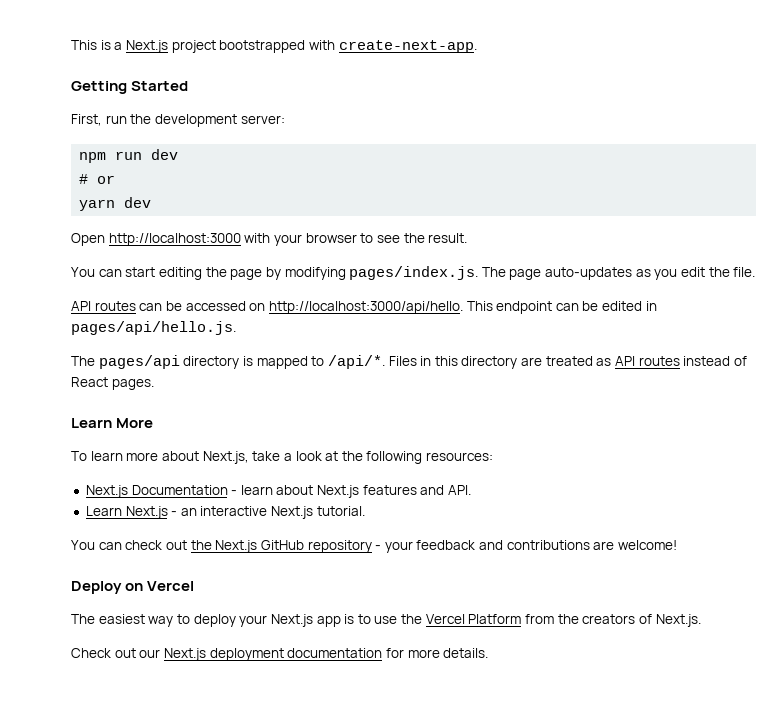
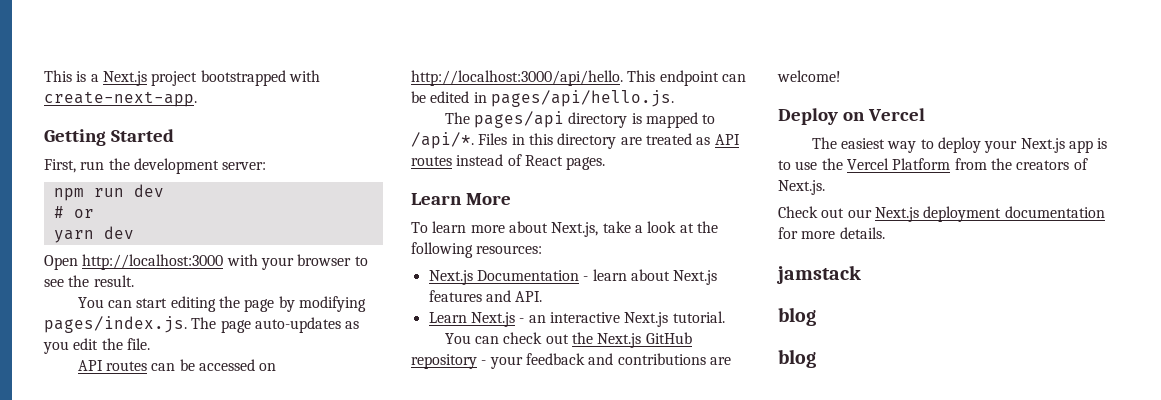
(489, 653) none -> [776,265,861,284] [778,307,816,326] [778,349,816,368] // jamstack // blog // blog

